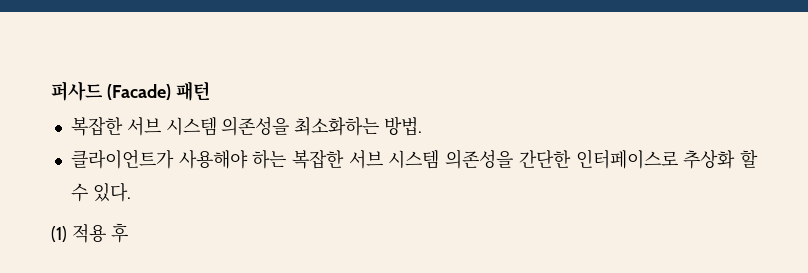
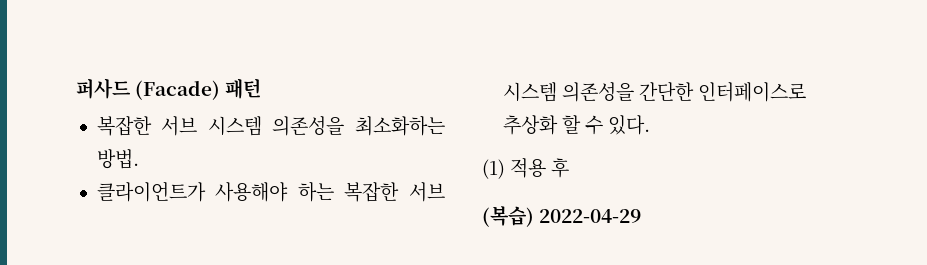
(128, 233) none -> [482,206,642,227] // (복습) 2022-04-29

